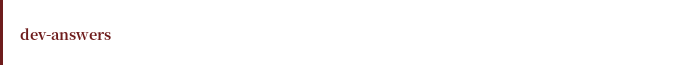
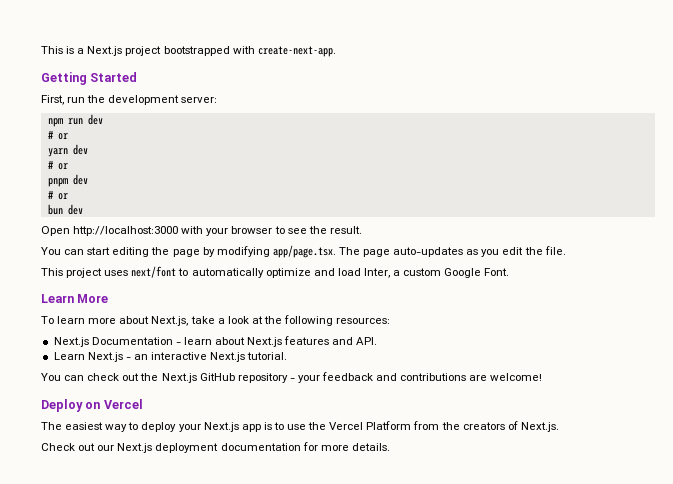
[20,28,111,40] dev-answers -> [41,46,336,57] [41,72,138,85] [41,95,218,105] [47,114,103,127] [47,130,68,140] [47,144,88,157] [47,160,68,170] [47,174,88,187] [47,190,68,200] [47,204,83,215] [41,226,362,236] [41,245,566,258] [41,266,510,278] [41,294,109,303] [41,315,391,326] [53,336,378,347] [53,352,288,362] [41,372,543,383] [41,399,143,412] [41,421,559,432] [41,442,390,453] This is a Next.js project bootstrapped with create-next-app. // Getting Started // First, run the development server: // npm run dev // # or // yarn dev // # or // pnpm dev // # or // bun dev // Open http://localhost:3000 with your browser to see the result. // You can start editing the page by modifying app/page.tsx. The page auto-updates as you edit the file. // This project uses next/font to automatically optimize and load Inter, a custom Google Font. // Learn More // To learn more about Next.js, take a look at the following resources: // Next.js Documentation - learn about Next.js features and API. // Learn Next.js - an interactive Next.js tutorial. // You can check out the Next.js GitHub repository - your feedback and contributions are welcome! // Deploy on Vercel // The easiest way to deploy your Next.js app is to use the Vercel Platform from the creators of Next.js. // Check out our Next.js deployment documentation for more details.

